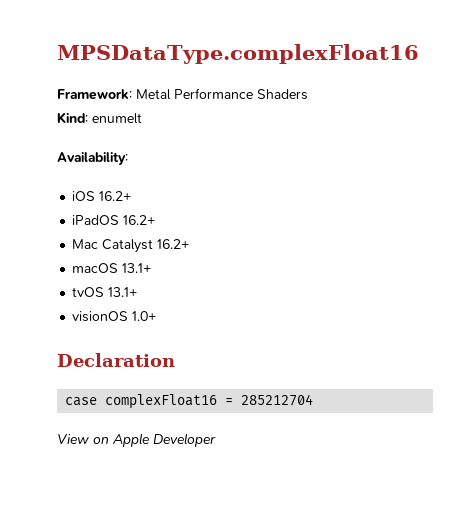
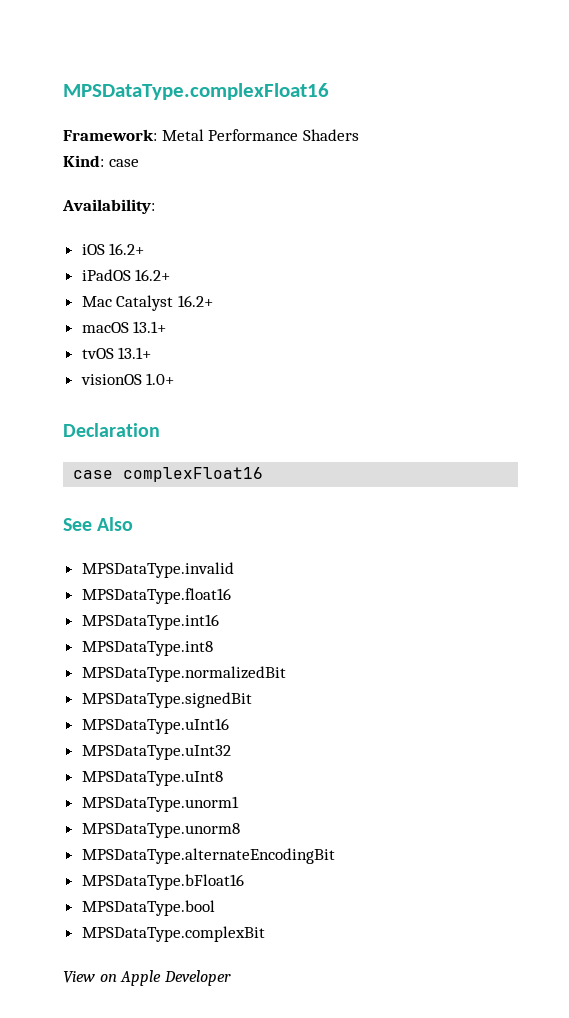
[92,113,142,124] enumelt -> [108,159,139,167] case
[225,394,314,406] = 285212704 -> [63,517,134,531] [81,562,234,578] [81,588,231,604] [81,614,219,630] [81,641,213,656] [81,666,286,682] [81,692,252,708] [81,718,229,734] [81,745,231,760] [81,771,223,786] [81,796,239,812] [81,823,240,838] [81,848,335,864] [81,874,244,890] [81,900,215,916] [81,926,265,942] // See Also // MPSDataType.invalid // MPSDataType.float16 // MPSDataType.int16 // MPSDataType.int8 // MPSDataType.normalizedBit // MPSDataType.signedBit // MPSDataType.uInt16 // MPSDataType.uInt32 // MPSDataType.uInt8 // MPSDataType.unorm1 // MPSDataType.unorm8 // MPSDataType.alternateEncodingBit // MPSDataType.bFloat16 // MPSDataType.bool // MPSDataType.complexBit

